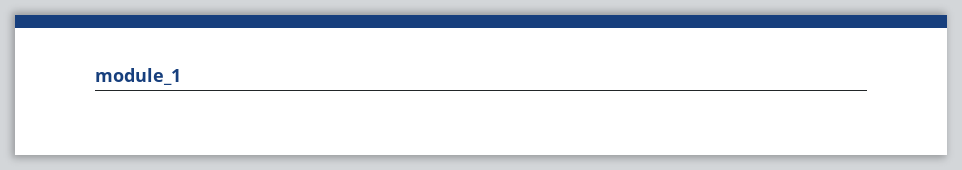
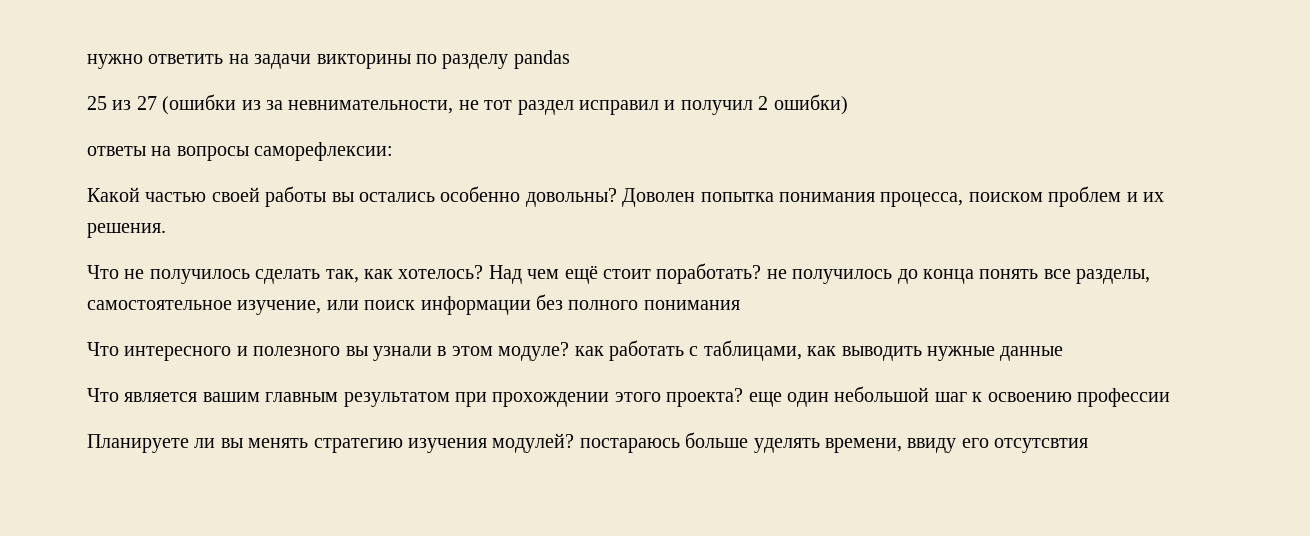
[95,68,181,85] module_1 -> [87,50,570,69] [87,94,848,115] [87,142,394,161] [87,186,1164,207] [87,223,166,238] [87,263,1151,284] [87,294,740,315] [87,340,1064,361] [87,386,1170,407] [87,432,1089,453] нужно ответить на задачи викторины по разделу pandas // 25 из 27 (ошибки из за невнимательности, не тот раздел исправил и получил 2 ошибки) // ответы на вопросы саморефлексии: // Какой частью своей работы вы остались особенно довольны? Доволен попытка понимания процесса, поиском проблем и их решения. // Что не получилось сделать так, как хотелось? Над чем ещё стоит поработать? не получилось до конца понять все разделы, самостоятельное изучение, или поиск информации без полного понимания // Что интересного и полезного вы узнали в этом модуле? как работать с таблицами, как выводить нужные данные // Что является вашим главным результатом при прохождении этого проекта? еще один небольшой шаг к освоению профессии // Планируете ли вы менять стратегию изучения модулей? постараюсь больше уделять времени, ввиду его отсутсвтия

